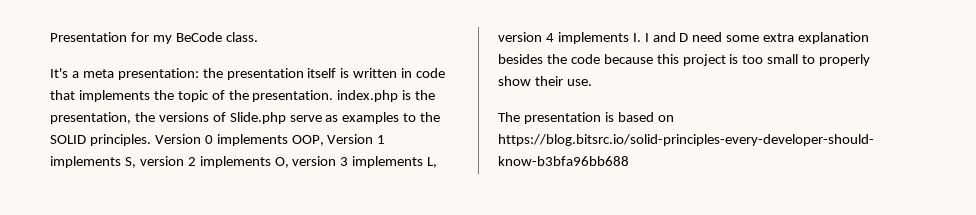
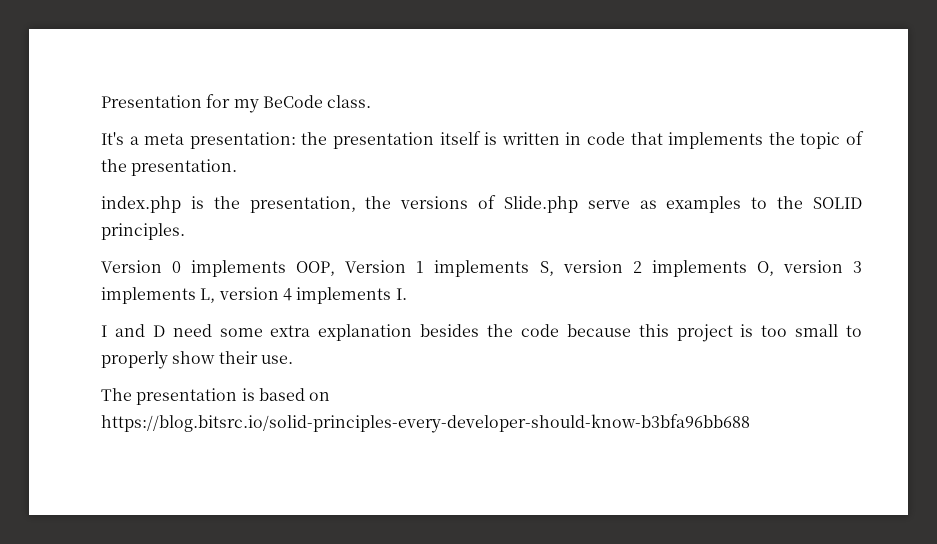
(334, 96) none -> (238, 167) //
(151, 140) none -> (185, 231) //
(641, 37) none -> (407, 294) //

